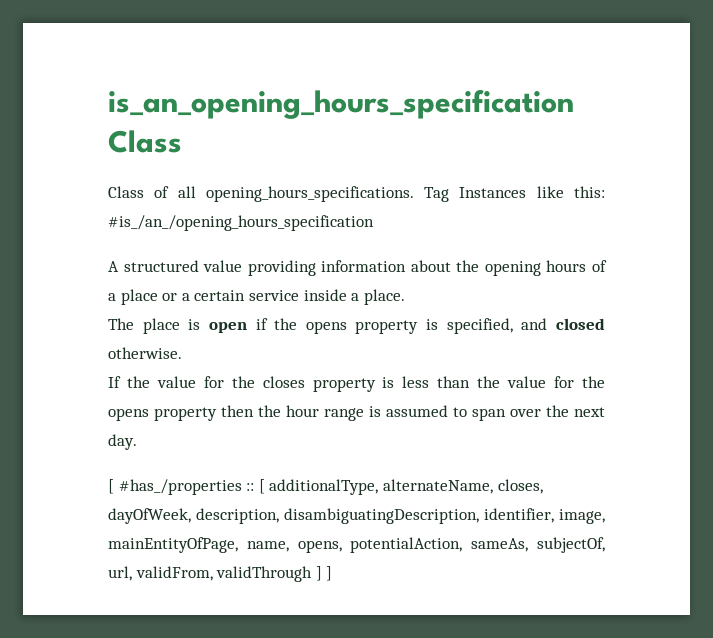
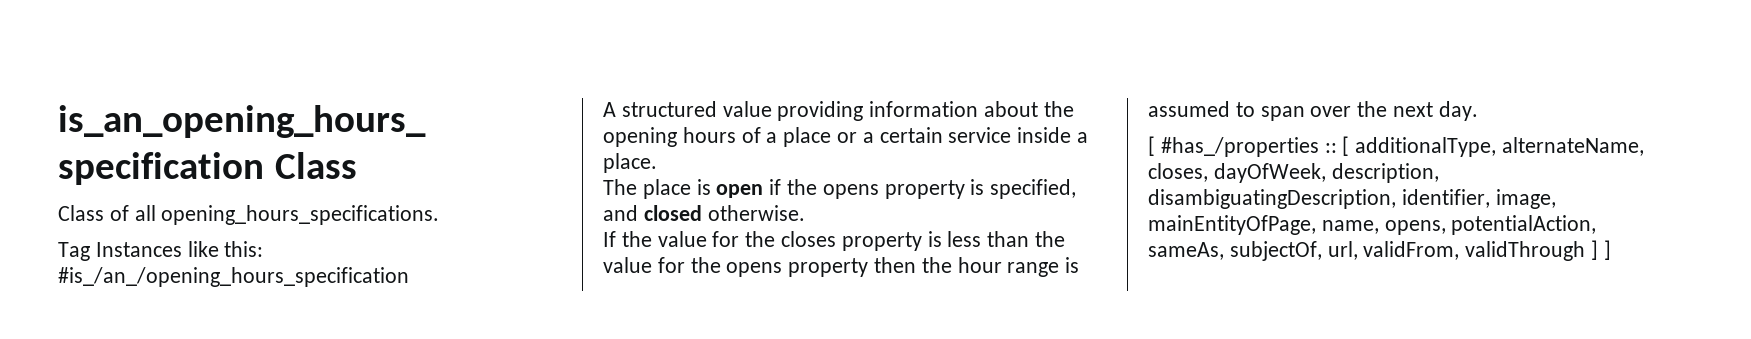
(414, 194) none -> (440, 215) //

